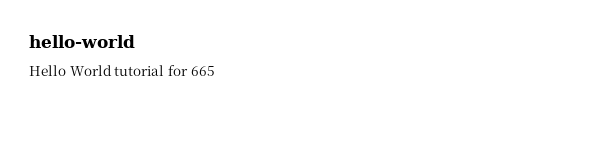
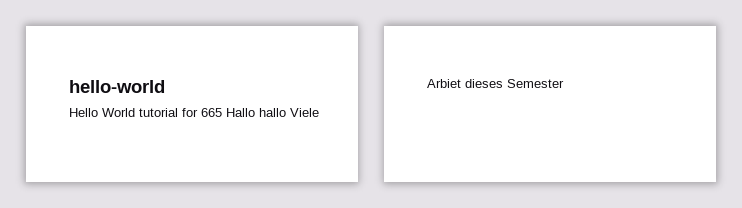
(215, 71) none -> [226,108,319,117] [427,79,564,88] Hallo hallo Viele Arbiet dieses Semester

